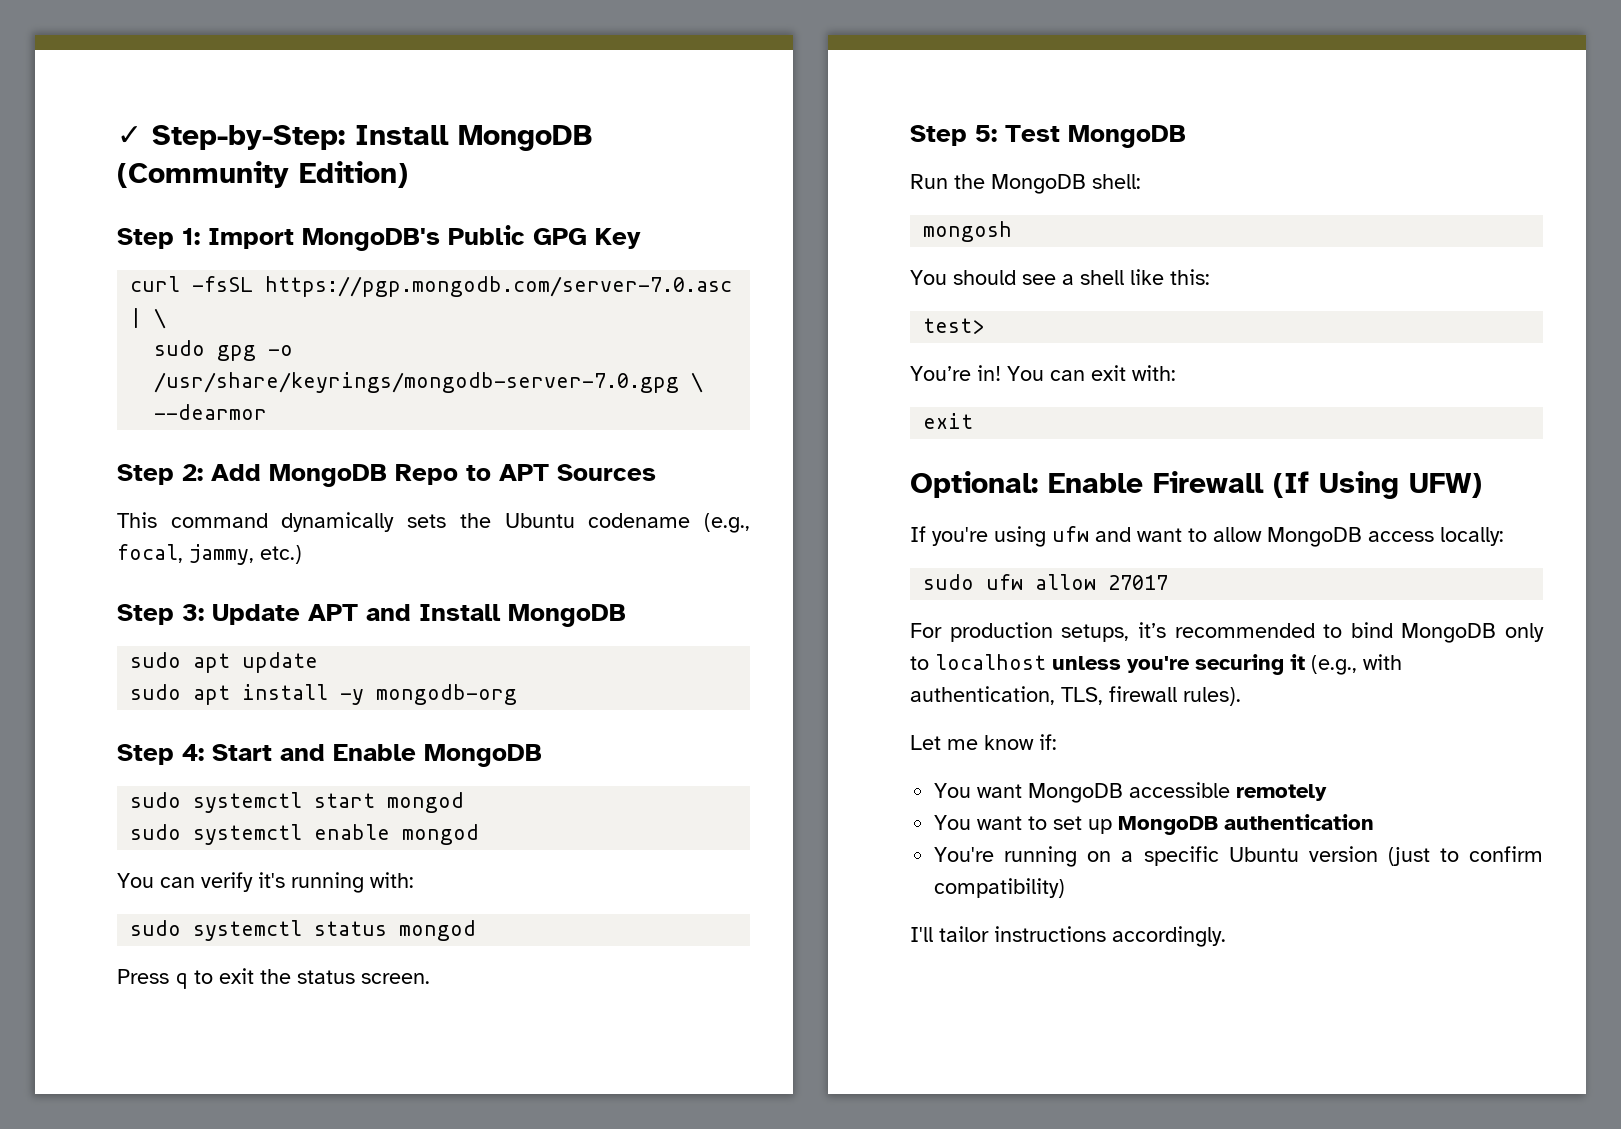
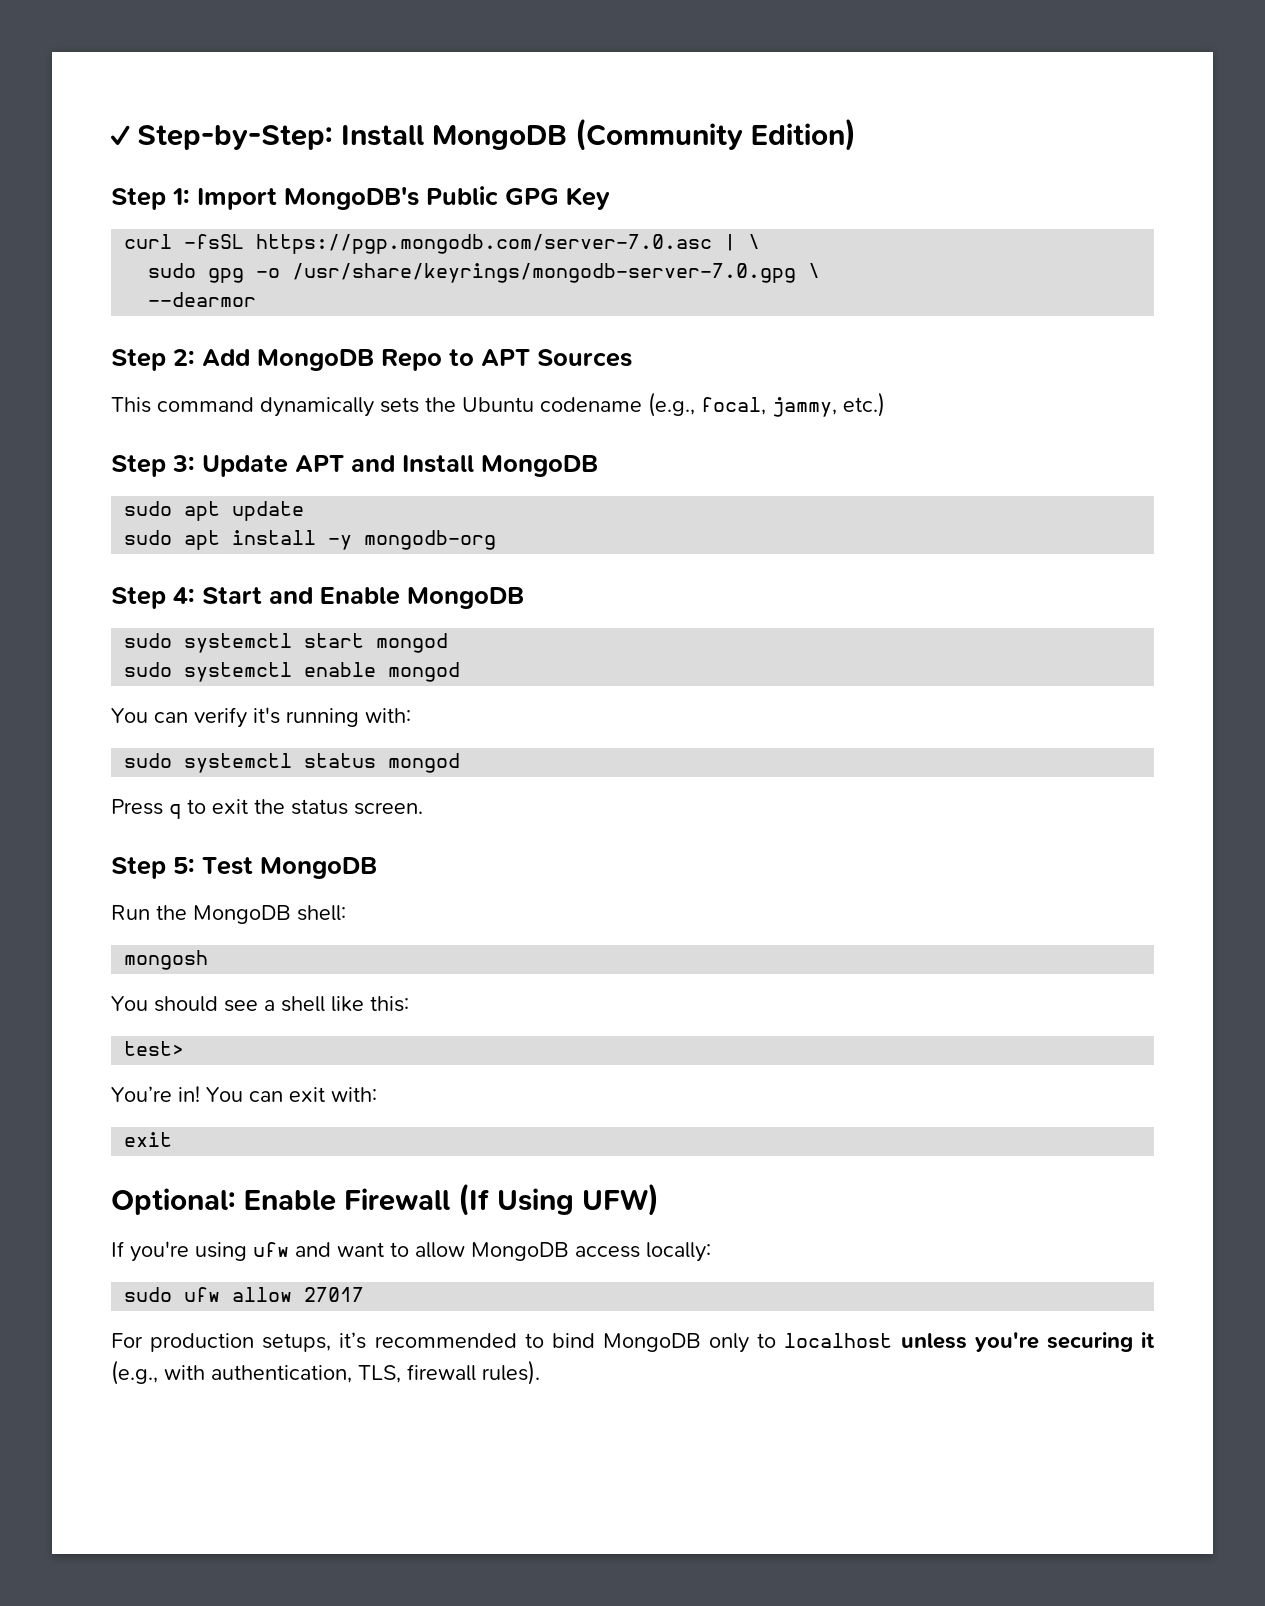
[910,734,1057,750] [934,782,1328,803] [934,814,1375,835] [934,846,1543,867] [934,878,1066,898] [910,926,1226,947] // Let me know if: // You want MongoDB accessible remotely // You want to set up MongoDB authentication // You're running on a specific Ubuntu version (just to confirm compatibility) // I'll tailor instructions accordingly. -> (540, 1372) none

